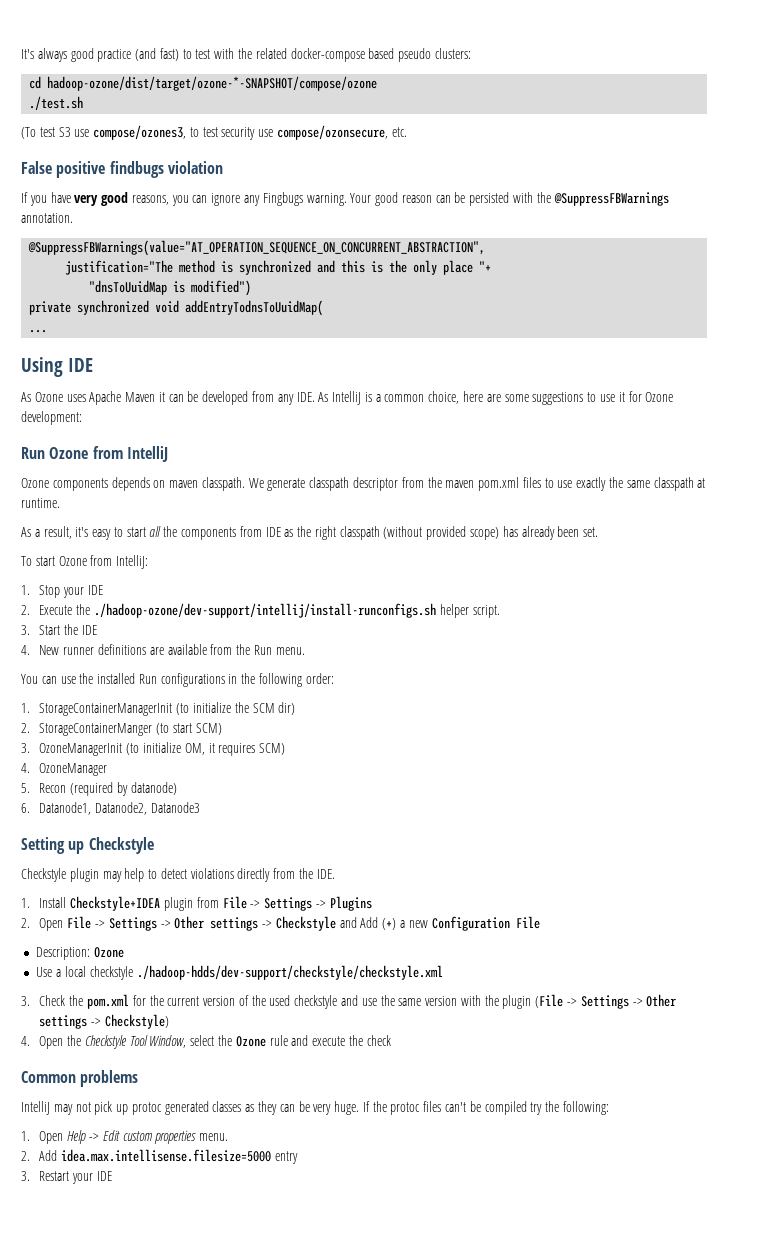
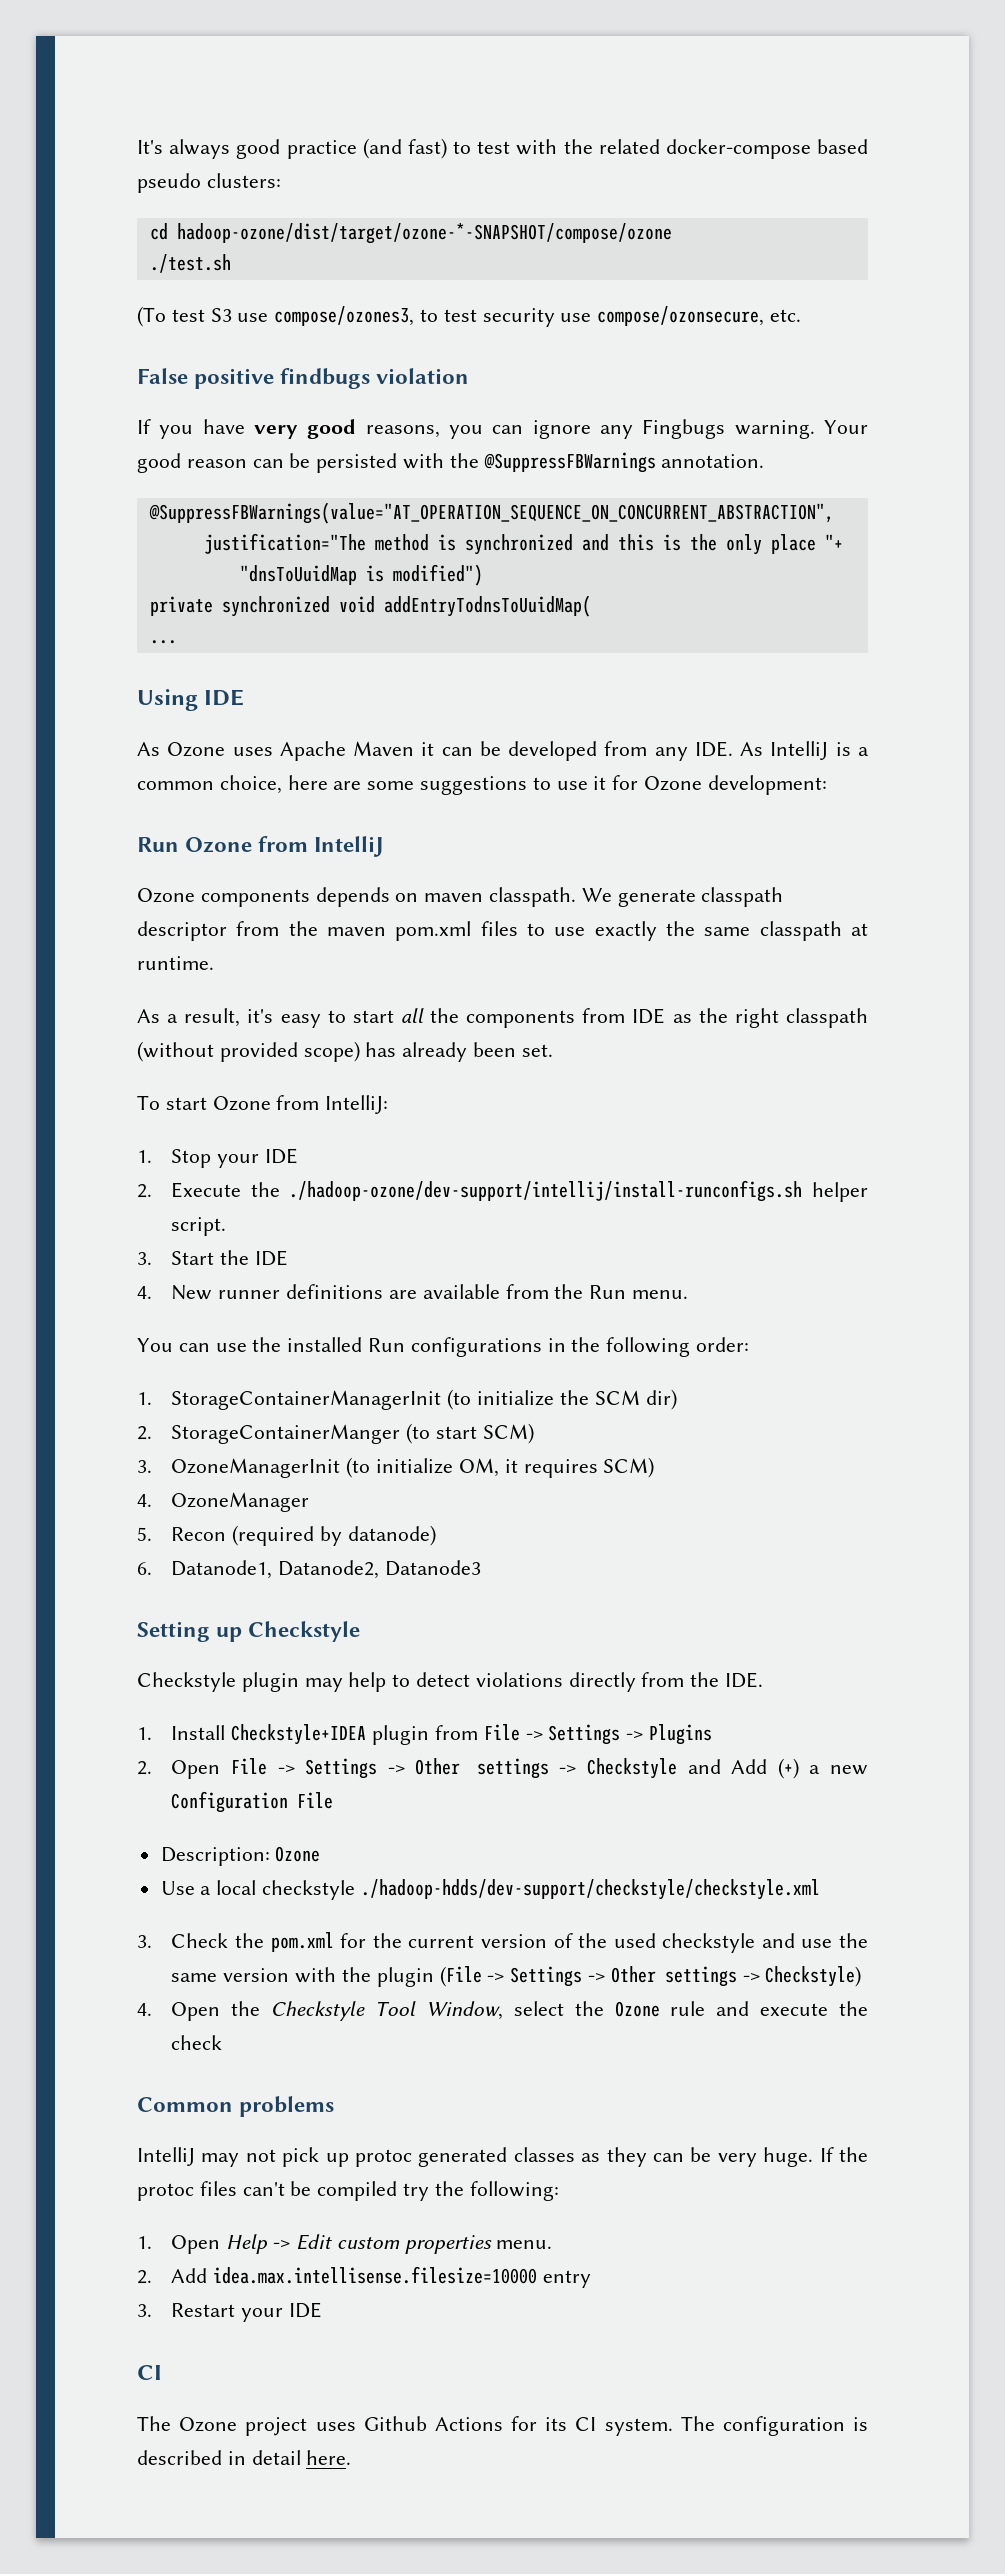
[61,1149,272,1162] idea.max.intellisense.filesize=5000 -> [213,2266,538,2284] idea.max.intellisense.filesize=10000
(112, 1176) none -> [137,2365,162,2380] [137,2416,868,2436] [137,2450,352,2465] // CI // The Ozone project uses Github Actions for its CI system. The configuration is described in detail here.

